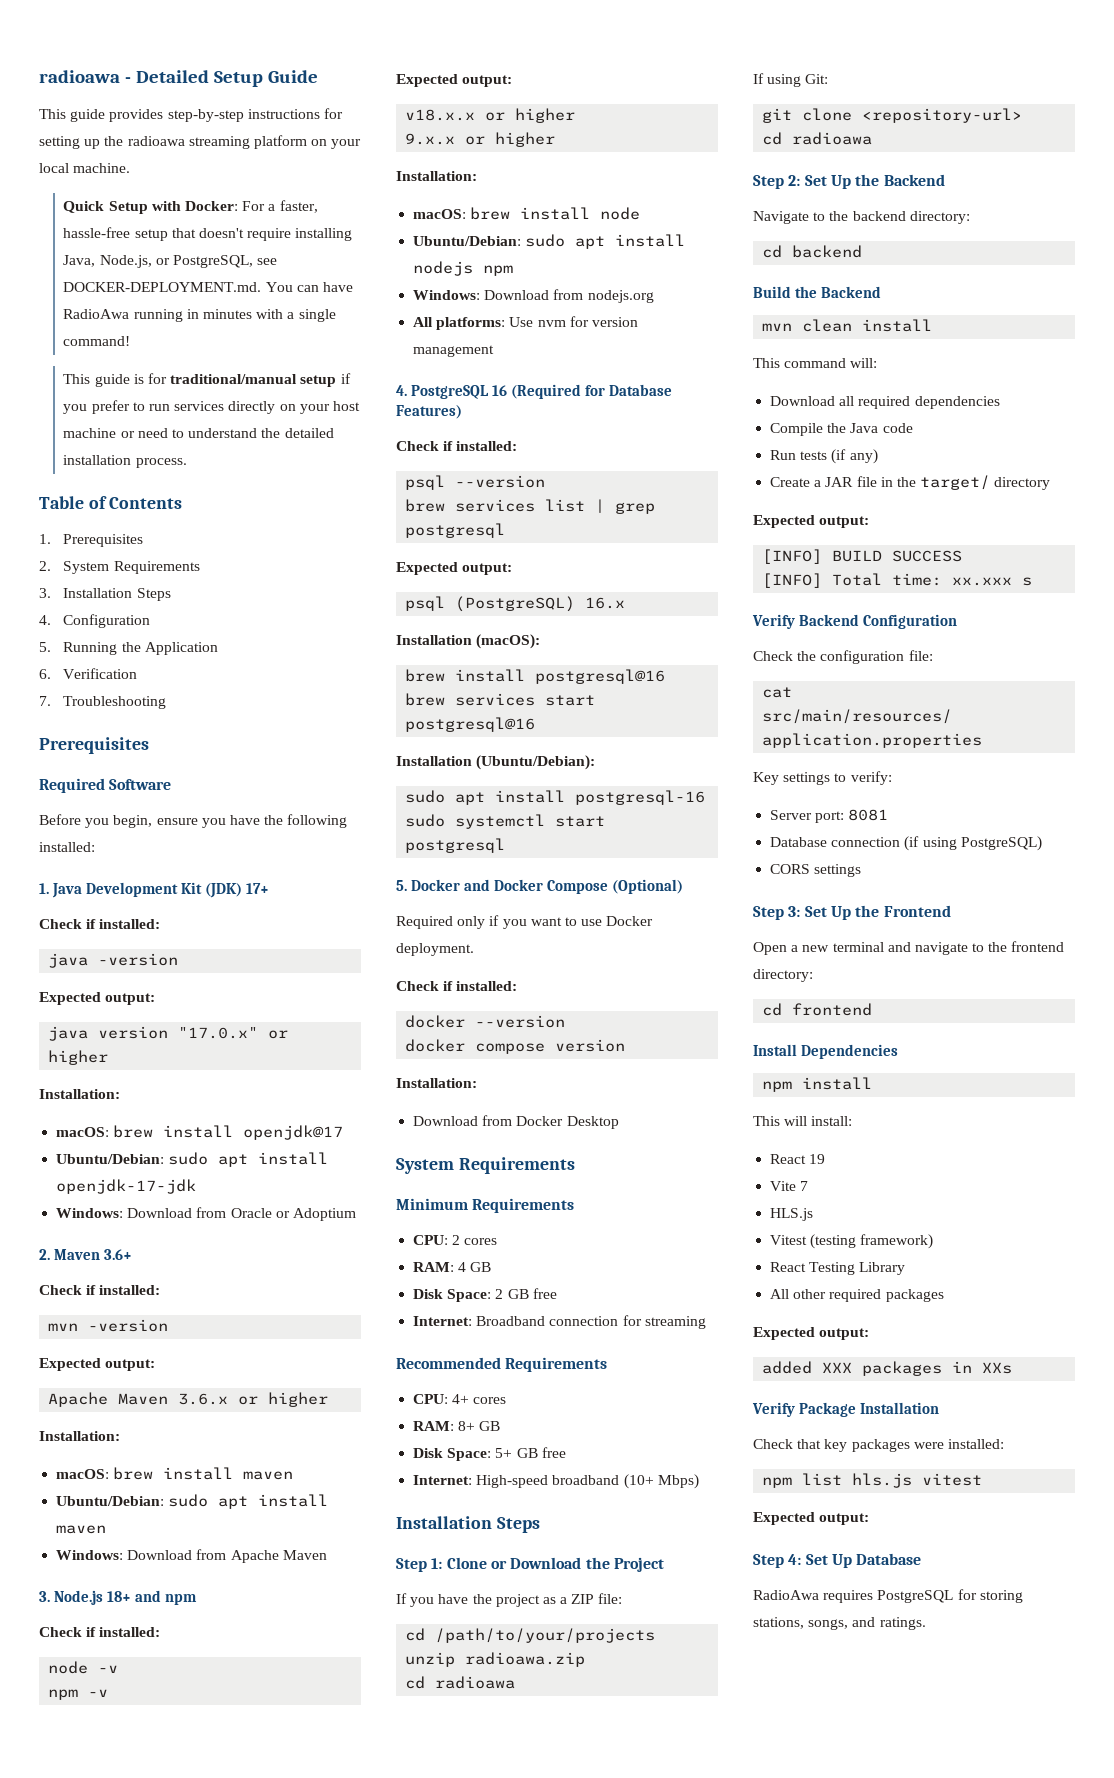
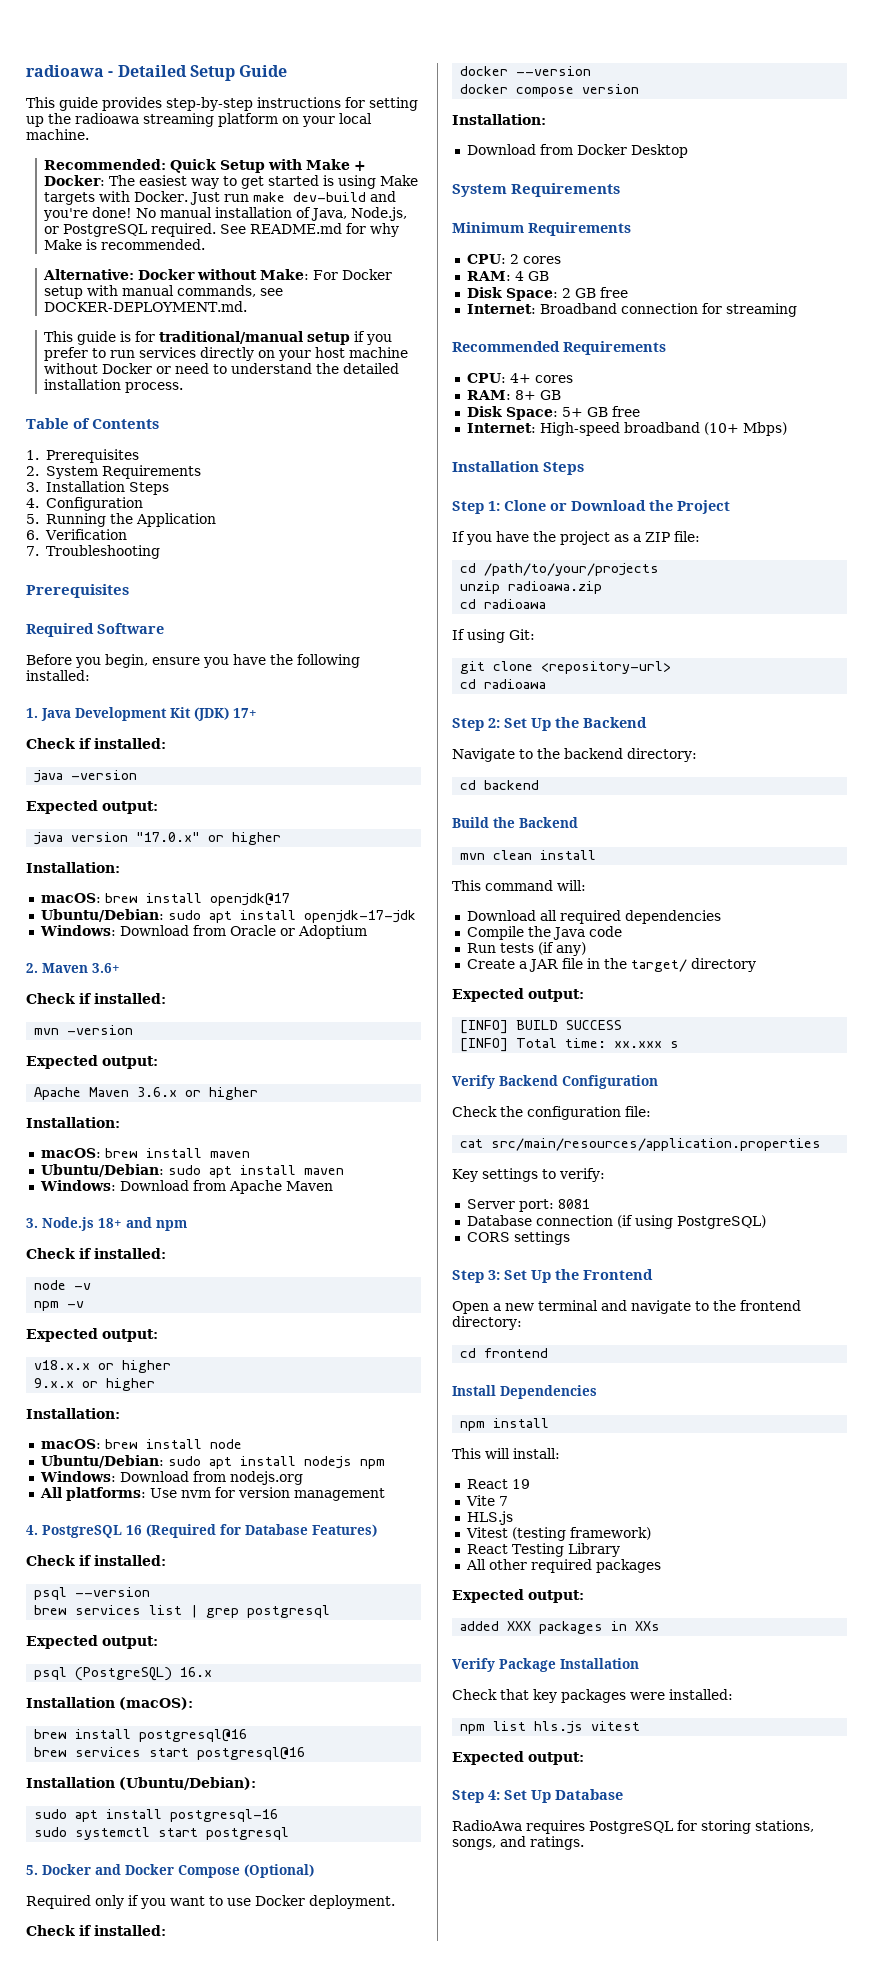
(131, 168) none -> [44,159,167,170] Recommended:
[184,200,318,213] [63,227,353,241] [63,255,278,268] [63,282,353,292] [63,309,336,322] [63,336,131,346] Docker: For a faster, hassle-free setup that doesn't require installing Java, Node.js, or PostgreSQL, see DOCKER-DEPLOYMENT.md. You can have RadioAwa running in minutes with a single command! -> [306,159,367,171] [44,175,419,189] [44,191,397,205] [43,207,408,221] [44,223,400,237] [44,239,206,250] [43,269,393,280] [44,285,284,299] [44,301,248,312] Make + Docker: The easiest way to get started is using Make targets with Docker. Just run make dev-build and you're done! No manual installation of Java, Node.js, or PostgreSQL required. See README.md for why Make is recommended. // Alternative: Docker without Make: For Docker setup with manual commands, see DOCKER-DEPLOYMENT.md.
(117, 433) none -> [44,363,153,374] without Docker

